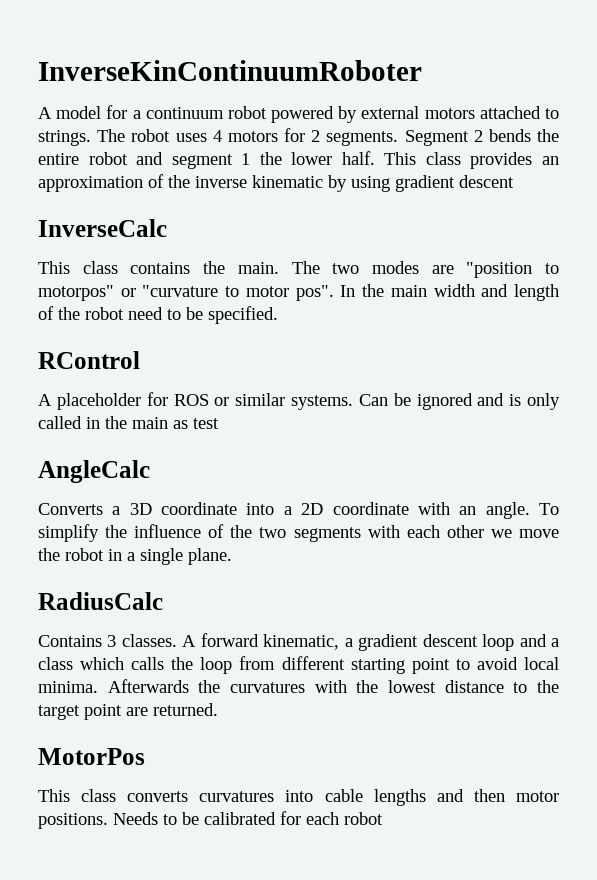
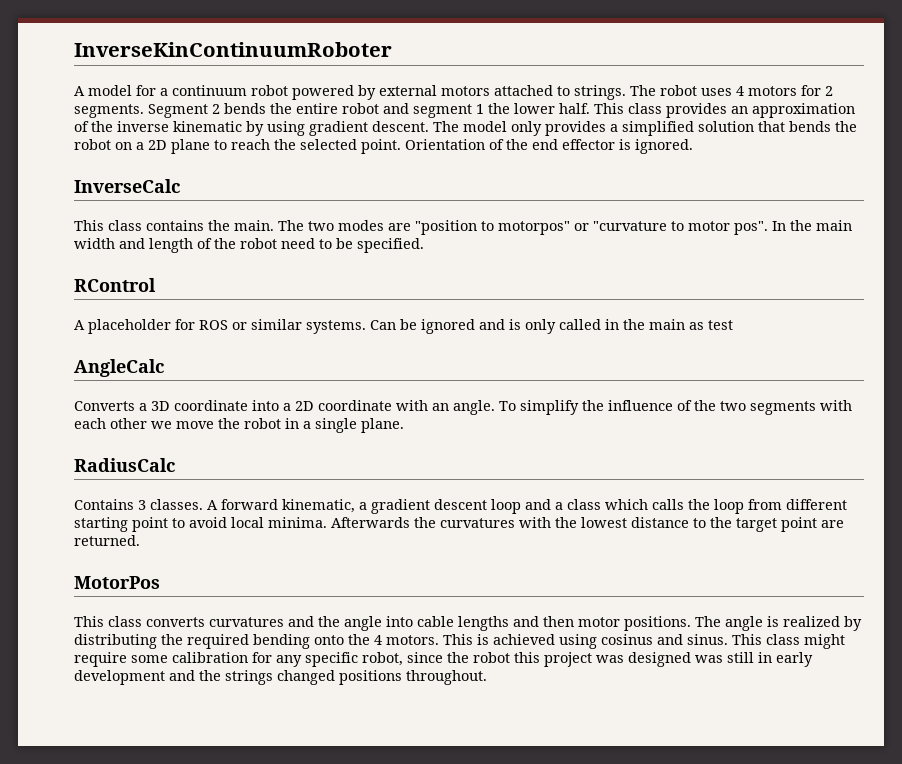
[459,175,514,188] descent -> [372,121,857,136] [74,139,693,154] descent. The model only provides a simplified solution that bends the robot on a 2D plane to reach the selected point. Orientation of the end effector is ignored.
(275, 796) none -> [288,616,382,631] and the angle
[113,811,383,825] Needs to be calibrated for each robot -> [695,616,862,631] [74,634,845,649] [74,652,813,667] [74,670,487,685] The angle is realized by distributing the required bending onto the 4 motors. This is achieved using cosinus and sinus. This class might require some calibration for any specific robot, since the robot this project was designed was still in early development and the strings changed positions throughout.

